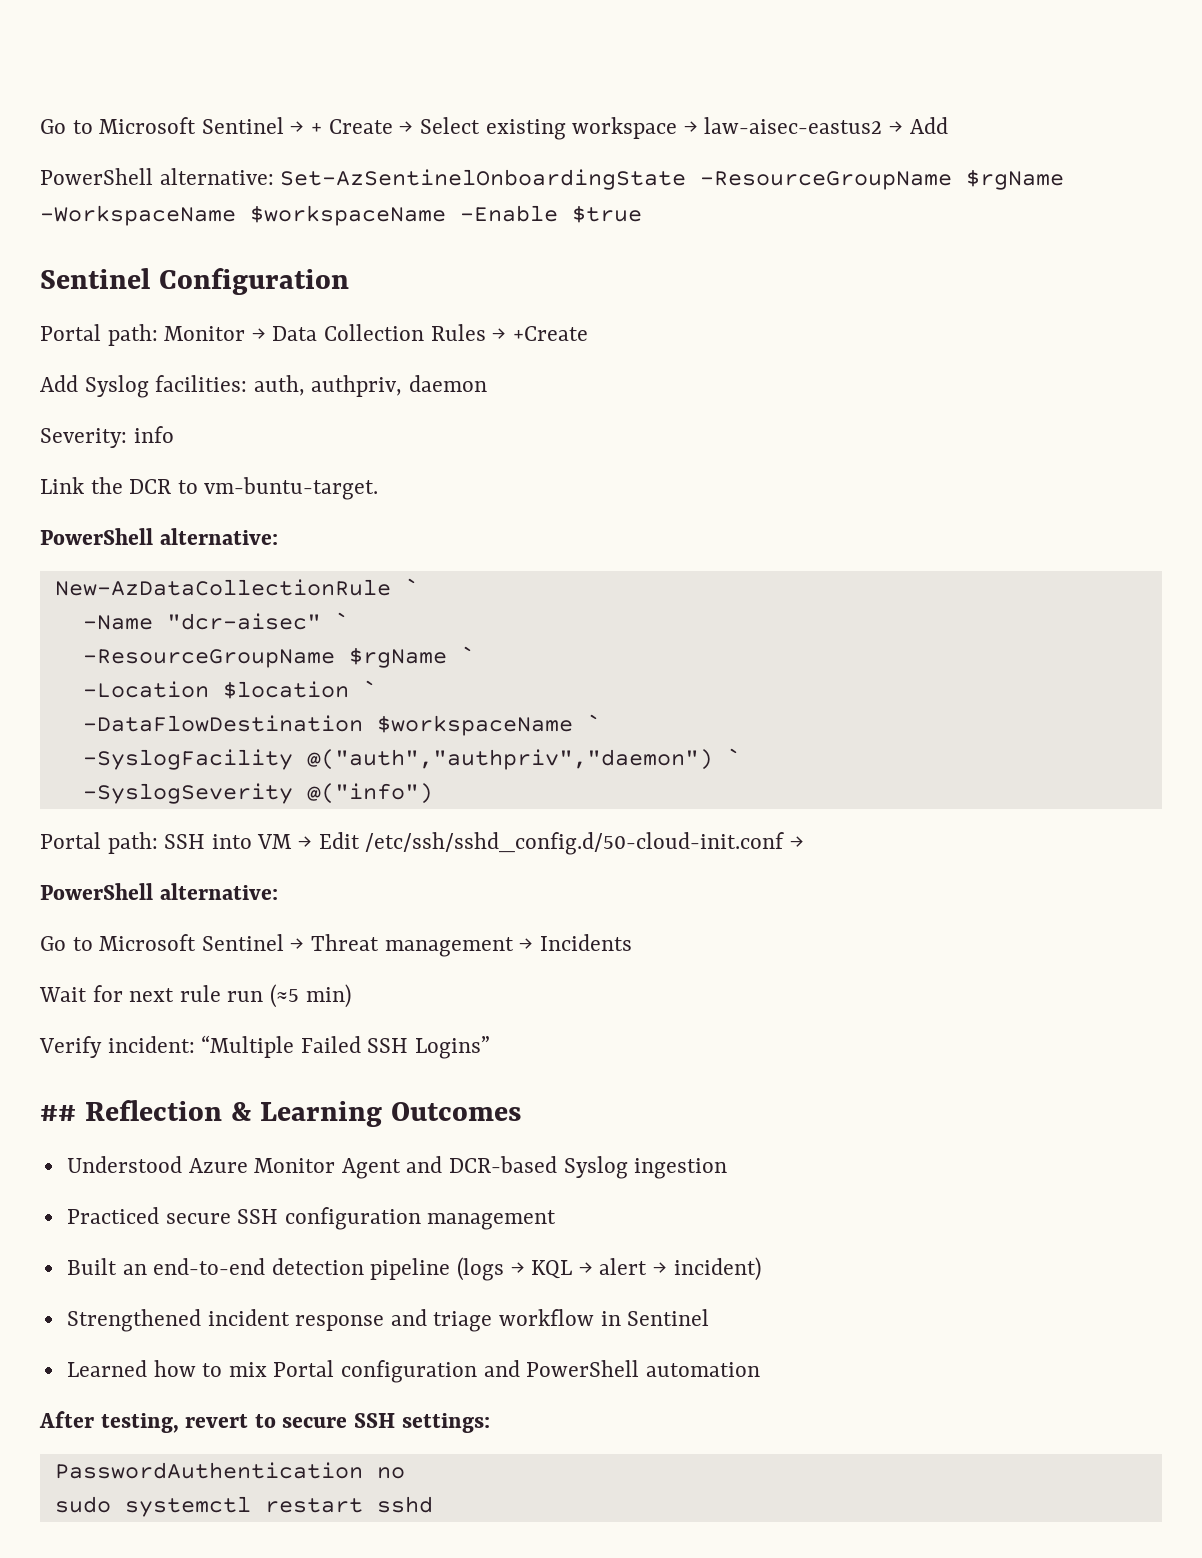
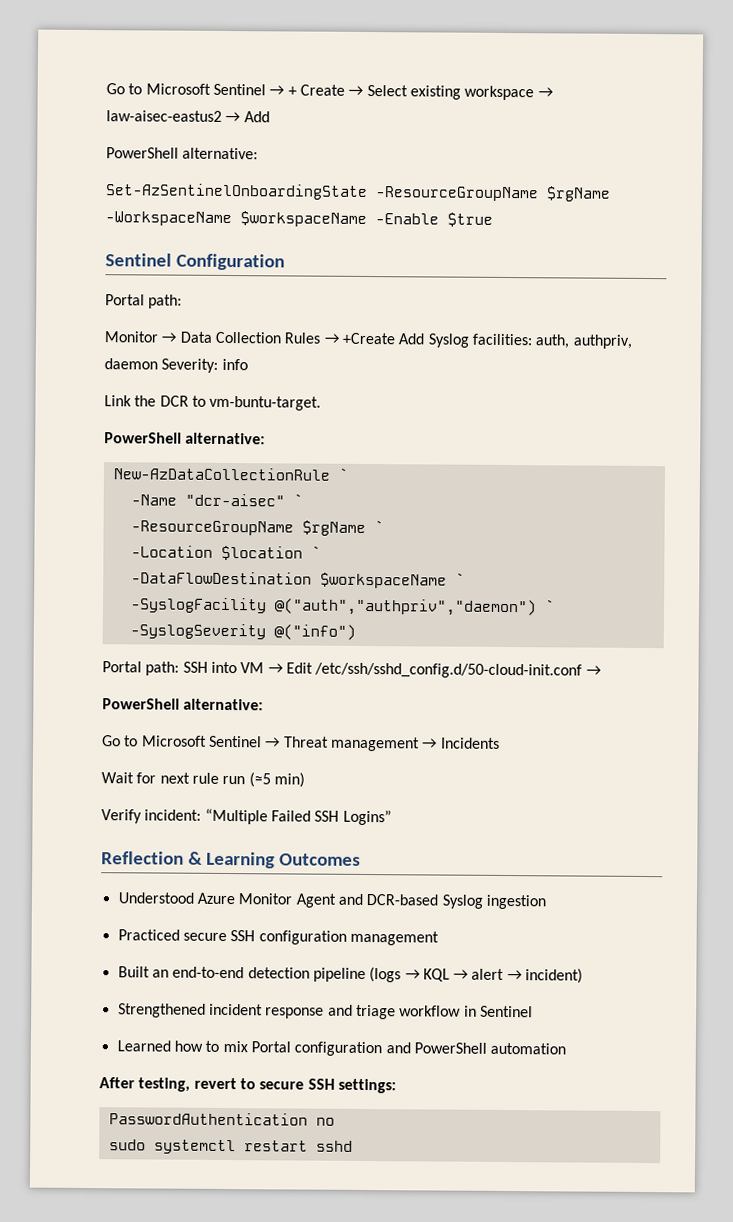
(274, 176) none -> (259, 153) //
(158, 335) none -> (183, 301) //
(588, 333) // -> (395, 338) none
(488, 383) // -> (158, 364) none
[40,1105,76,1121] ## -> (392, 817) none

